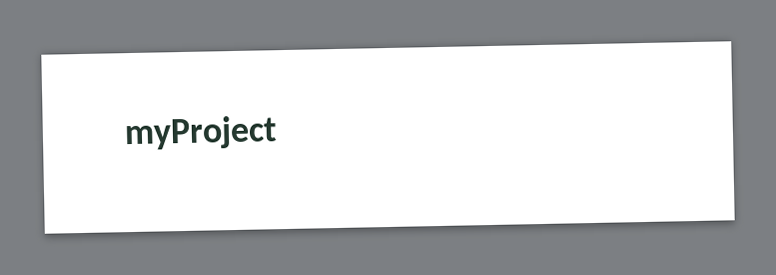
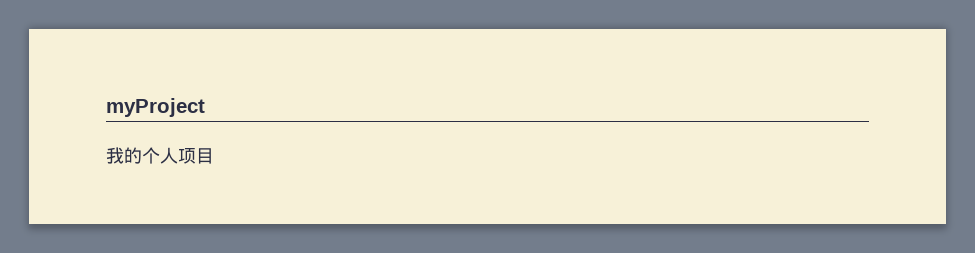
(277, 133) none -> [106,147,214,164] // 我的个人项目

